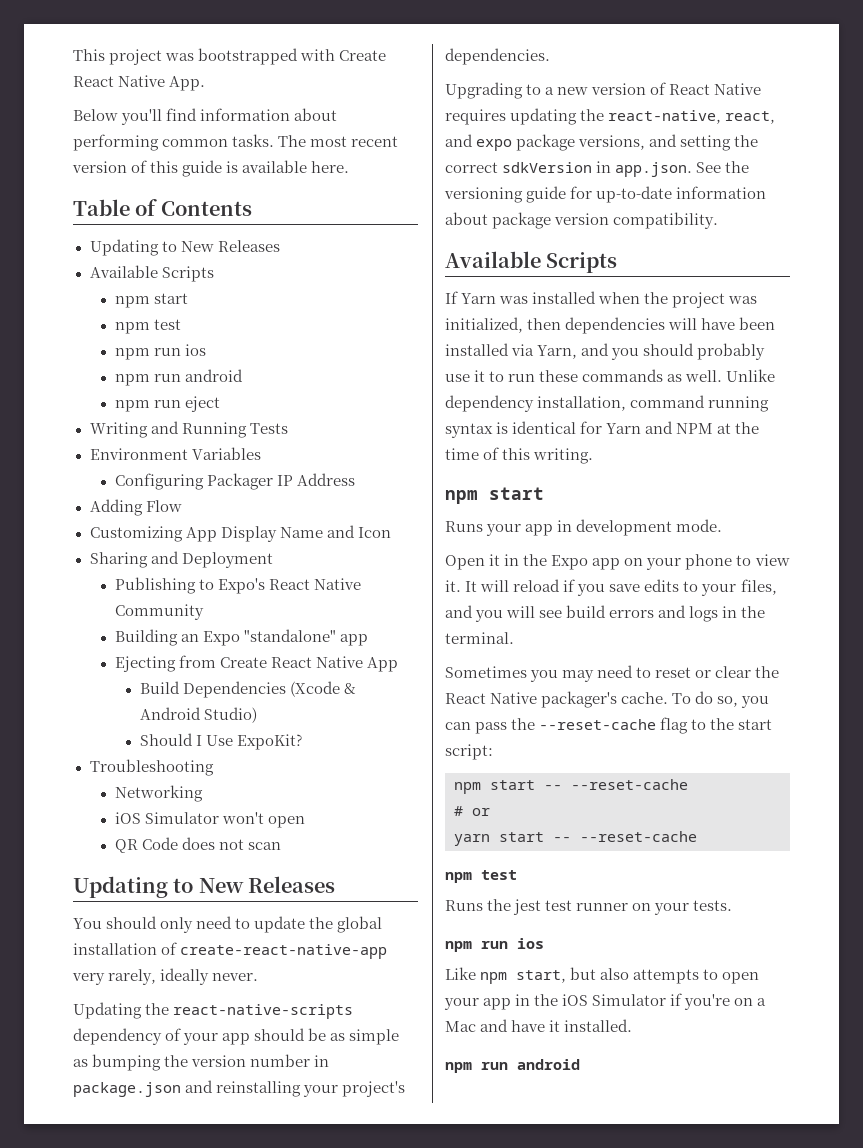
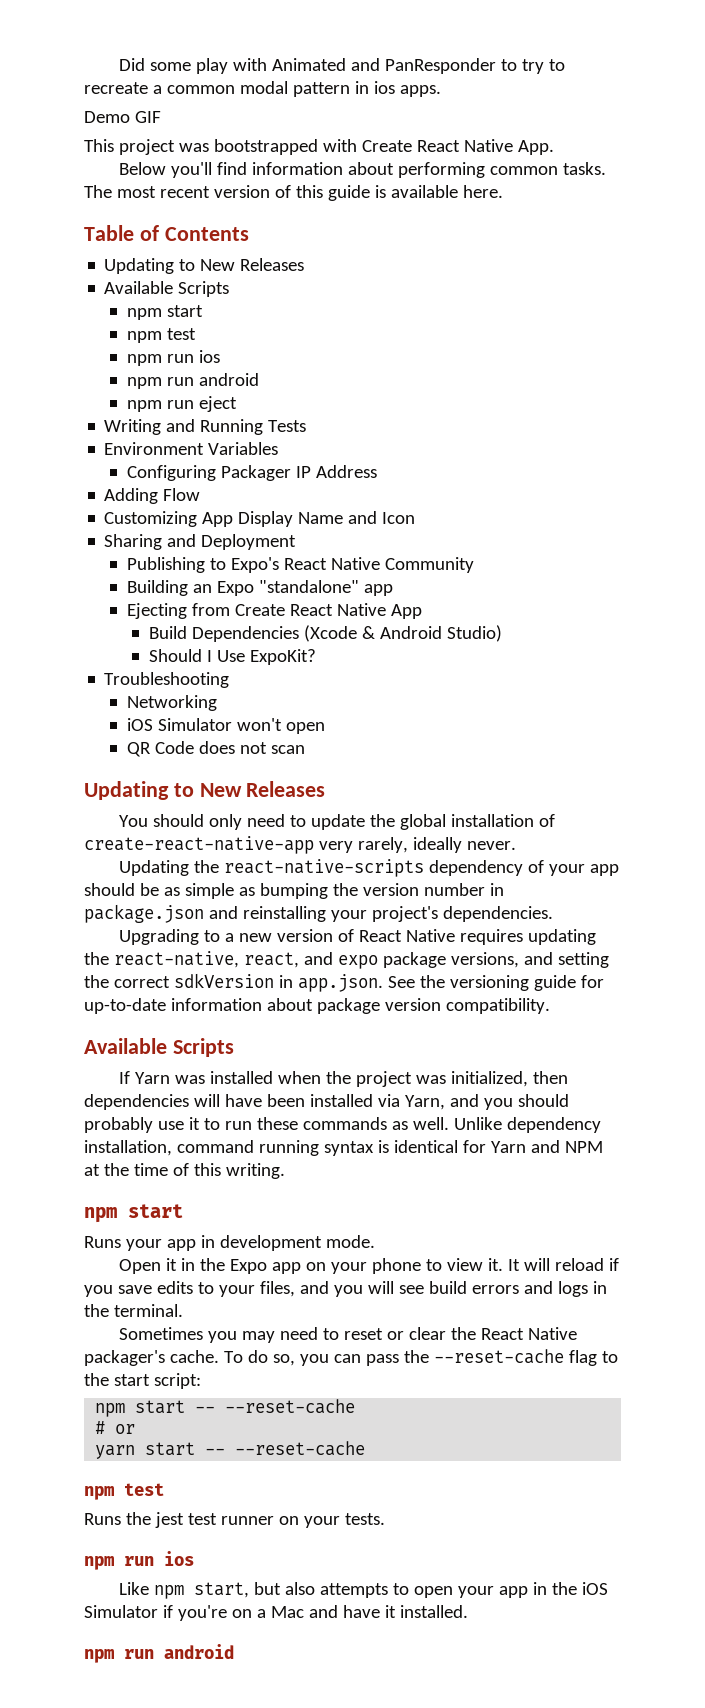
(73, 55) none -> [118,58,565,74] [84,81,441,97] [84,111,161,123] Did some play with Animated and PanResponder to try to recreate a common modal pattern in ios apps. // Demo GIF //

